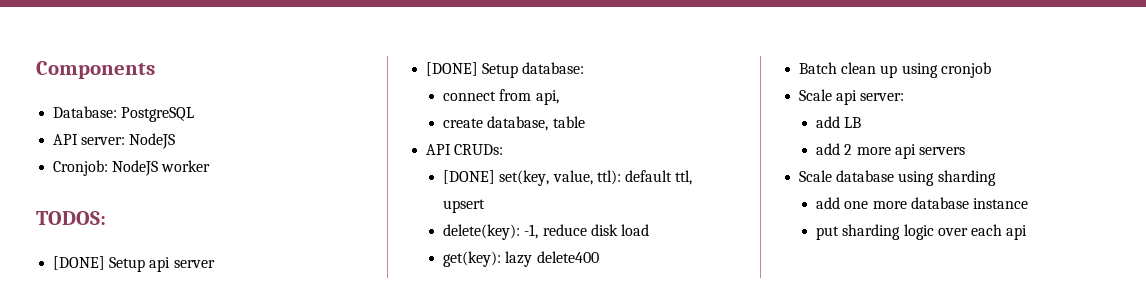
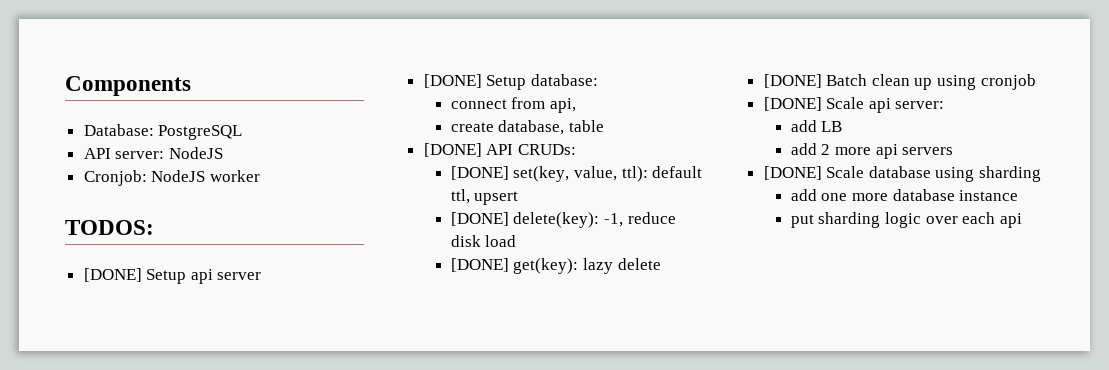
(585, 122) none -> [423,143,482,157] [DONE]
(486, 206) none -> [450,212,509,226] [DONE]
(649, 230) none -> [450,258,509,272] [DONE]
[536,251,599,263] delete400 // -> [617,258,661,270] [763,74,822,88] delete // [DONE]
(991, 70) none -> [763,97,822,111] [DONE]
(965, 151) none -> [763,166,822,180] [DONE]

